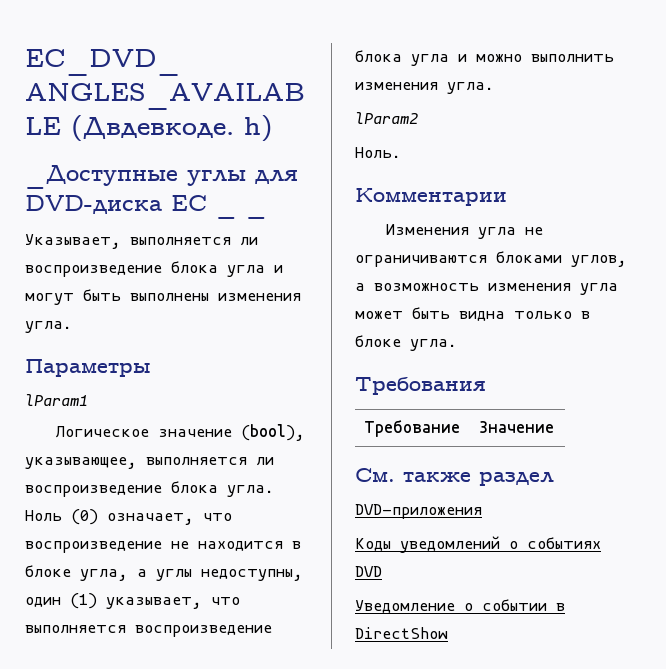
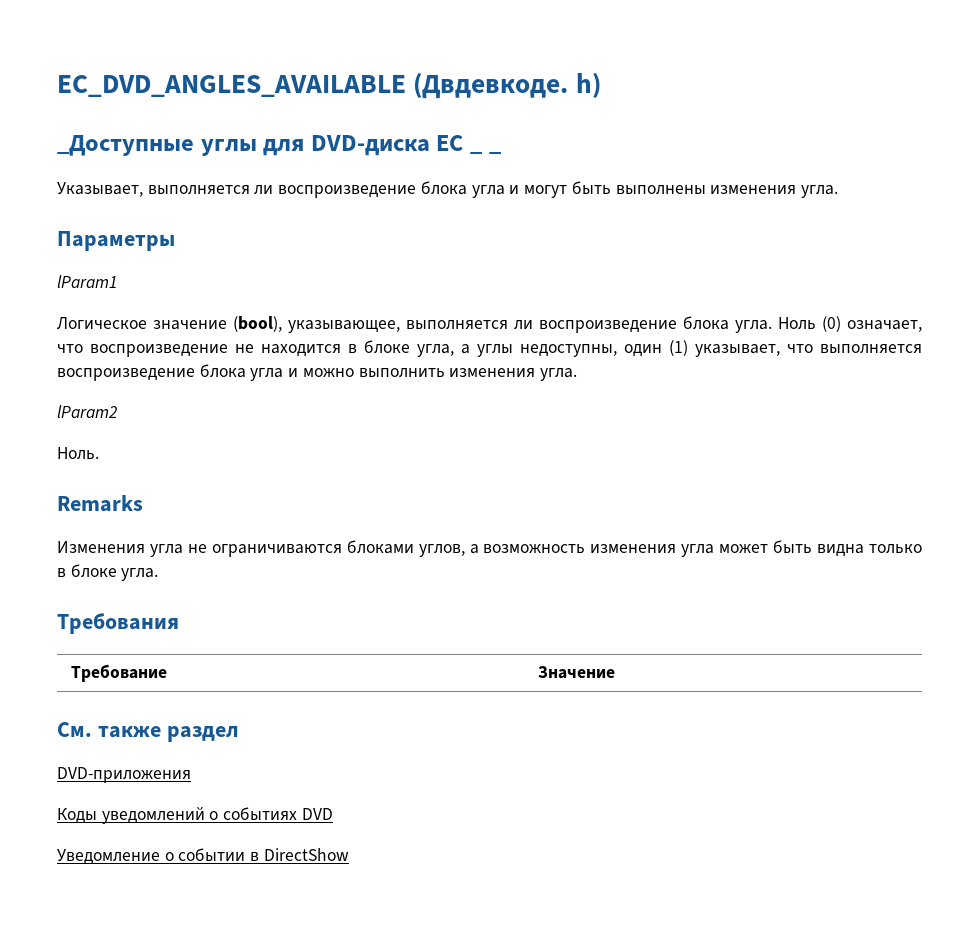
[355,188,507,206] Комментарии -> [57,495,143,512] Remarks

